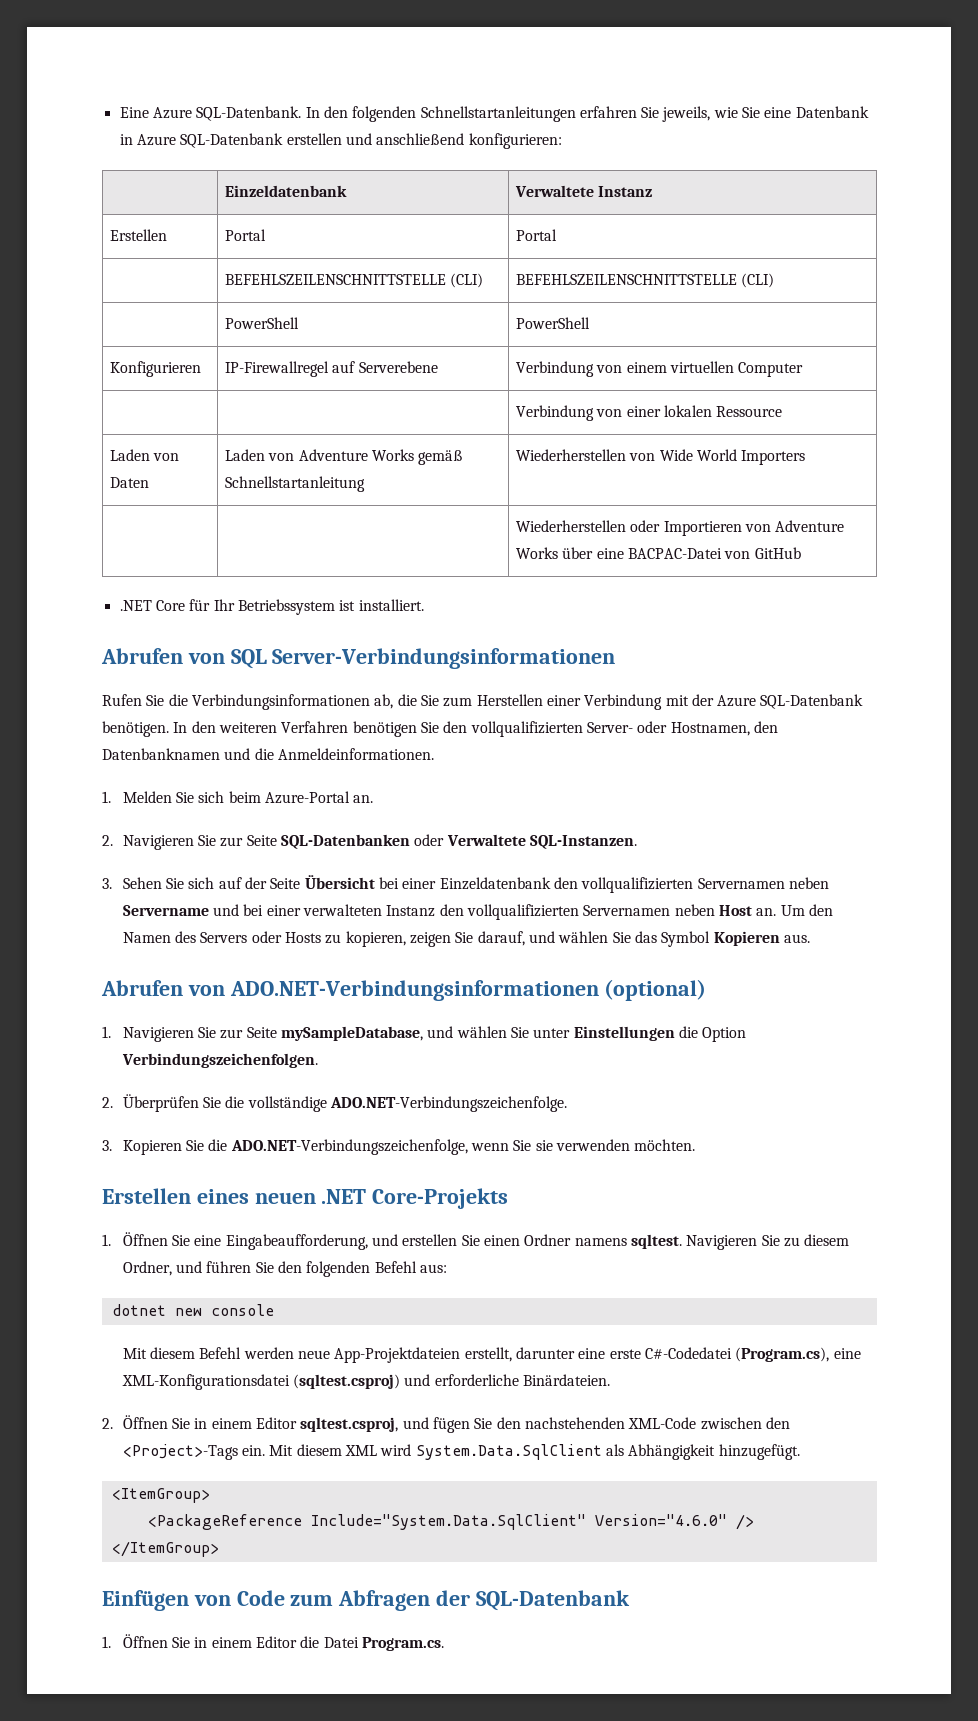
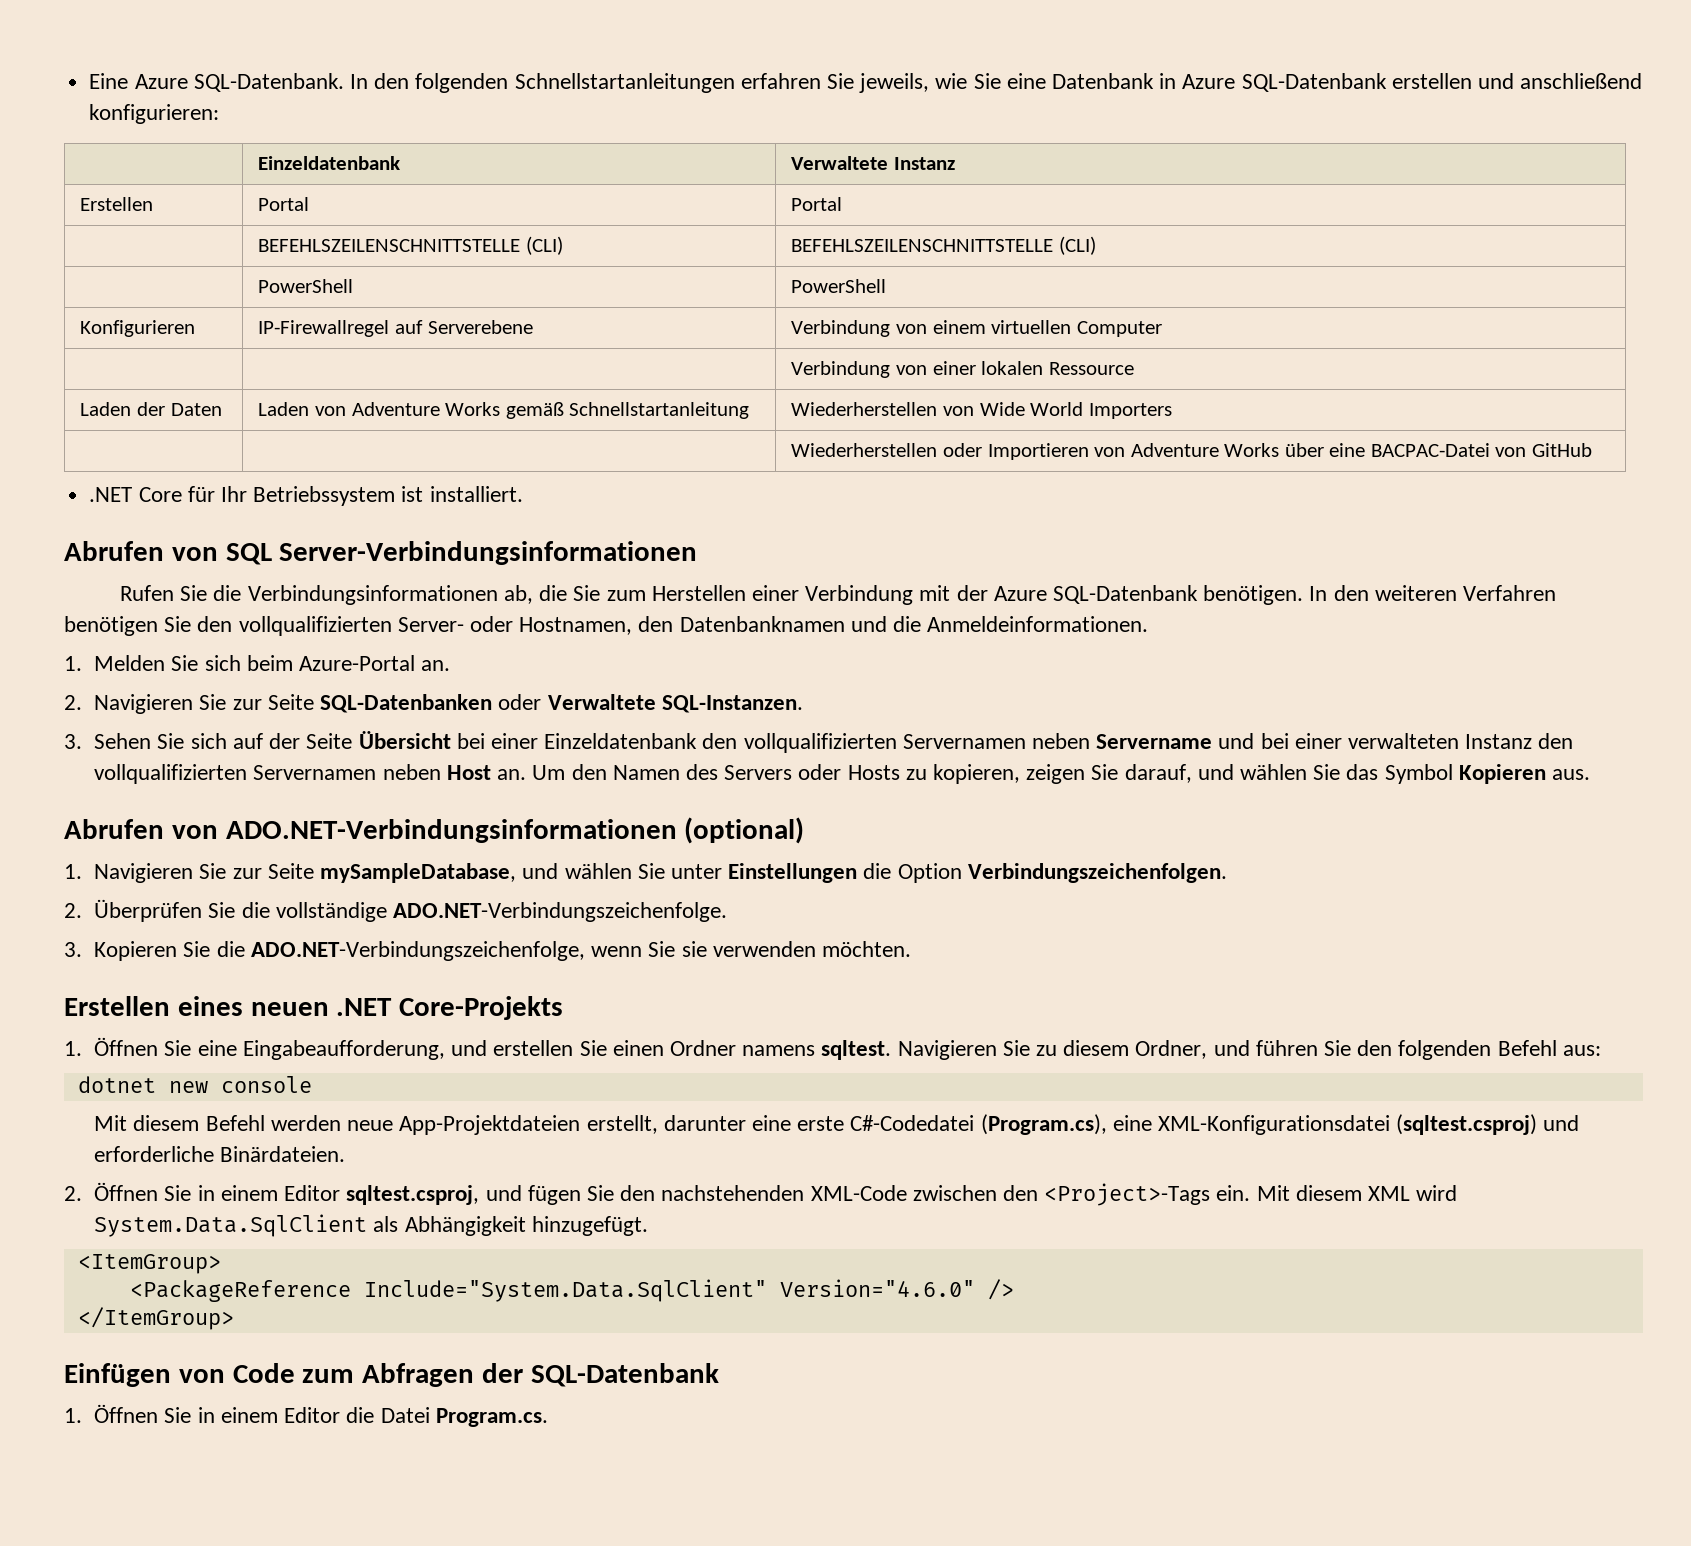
[153,453,180,461] von -> [136,402,165,416] der

